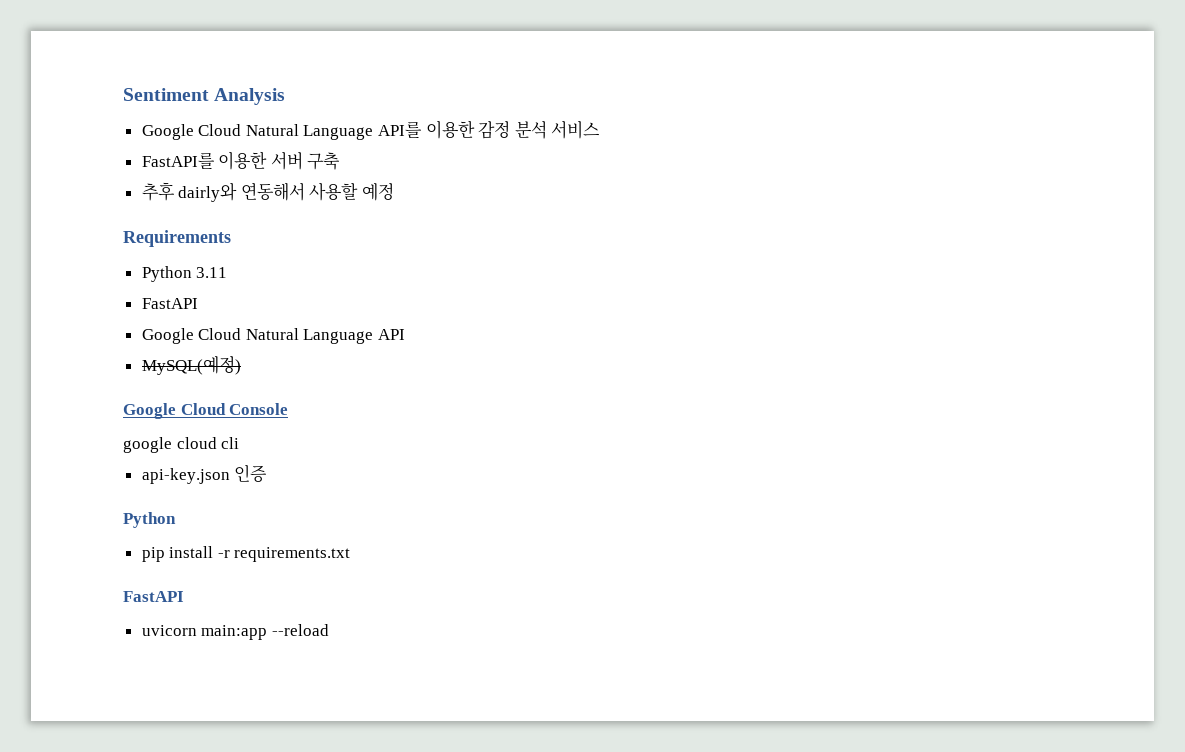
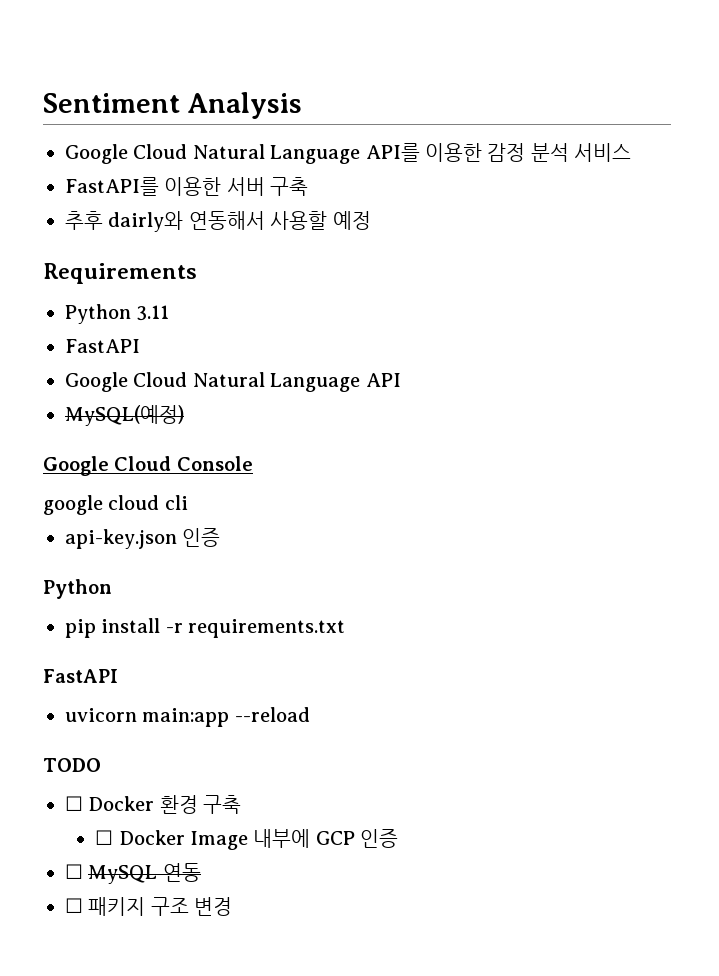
(329, 630) none -> [43,758,101,772] [65,795,242,814] [95,829,399,850] [65,863,201,884] [65,897,233,916] // TODO // ☐ Docker 환경 구축 // ☐ Docker Image 내부에 GCP 인증 // ☐ MySQL 연동 // ☐ 패키지 구조 변경

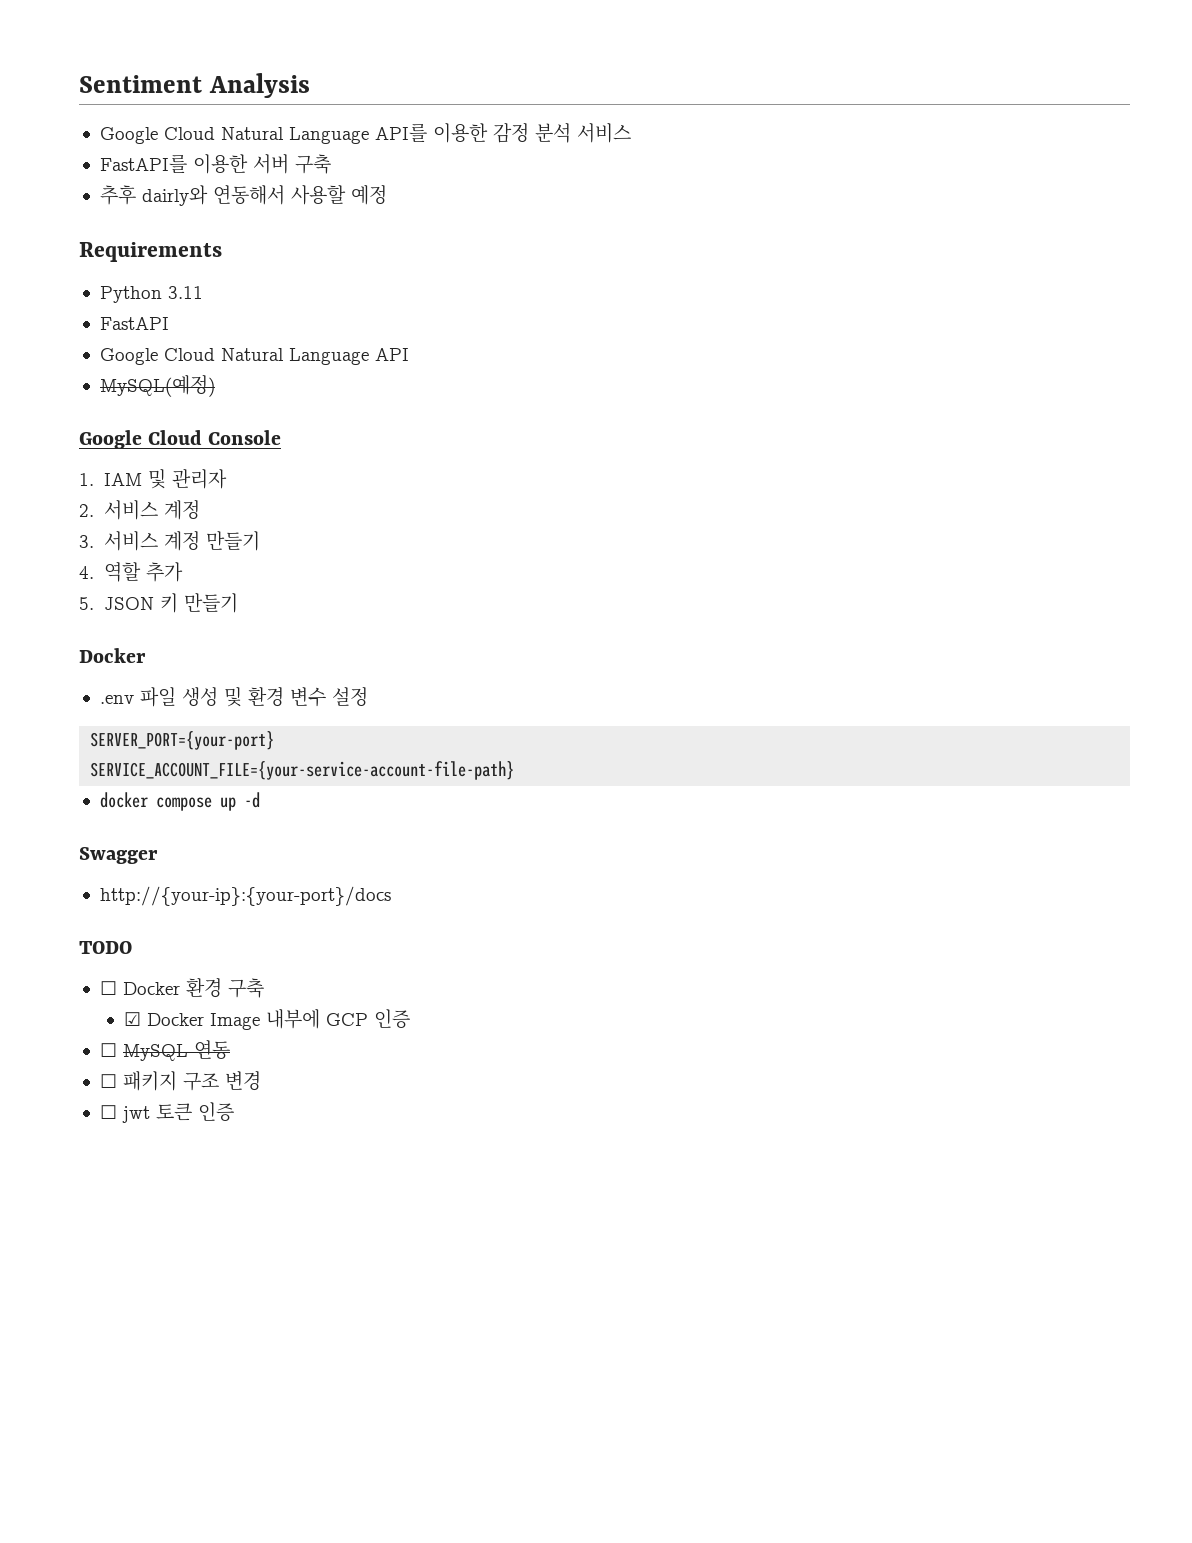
[43,495,188,515] [65,528,221,549] [43,579,112,599] [65,618,346,638] [43,669,118,683] [65,707,310,727] google cloud cli // api-key.json 인증 // Python // pip install -r requirements.txt // FastAPI // uvicorn main:app --reload -> [79,468,227,489] [79,500,200,520] [79,531,260,551] [79,562,183,582] [79,593,238,613] [79,648,146,663] [99,687,368,707] [90,731,275,750] [90,761,515,780] [99,792,260,811] [79,847,158,864] [99,886,391,906] 1. IAM 및 관리자 // 2. 서비스 계정 // 3. 서비스 계정 만들기 // 4. 역할 추가 // 5. JSON 키 만들기 // Docker // .env 파일 생성 및 환경 변수 설정 // SERVER_PORT={your-port} // SERVICE_ACCOUNT_FILE={your-service-account-file-path} // docker compose up -d // Swagger // http://{your-ip}:{your-port}/docs
[95,830,114,845] ☐ -> [123,1012,141,1026] ☑
(233, 906) none -> [99,1102,234,1123] // ☐ jwt 토큰 인증

